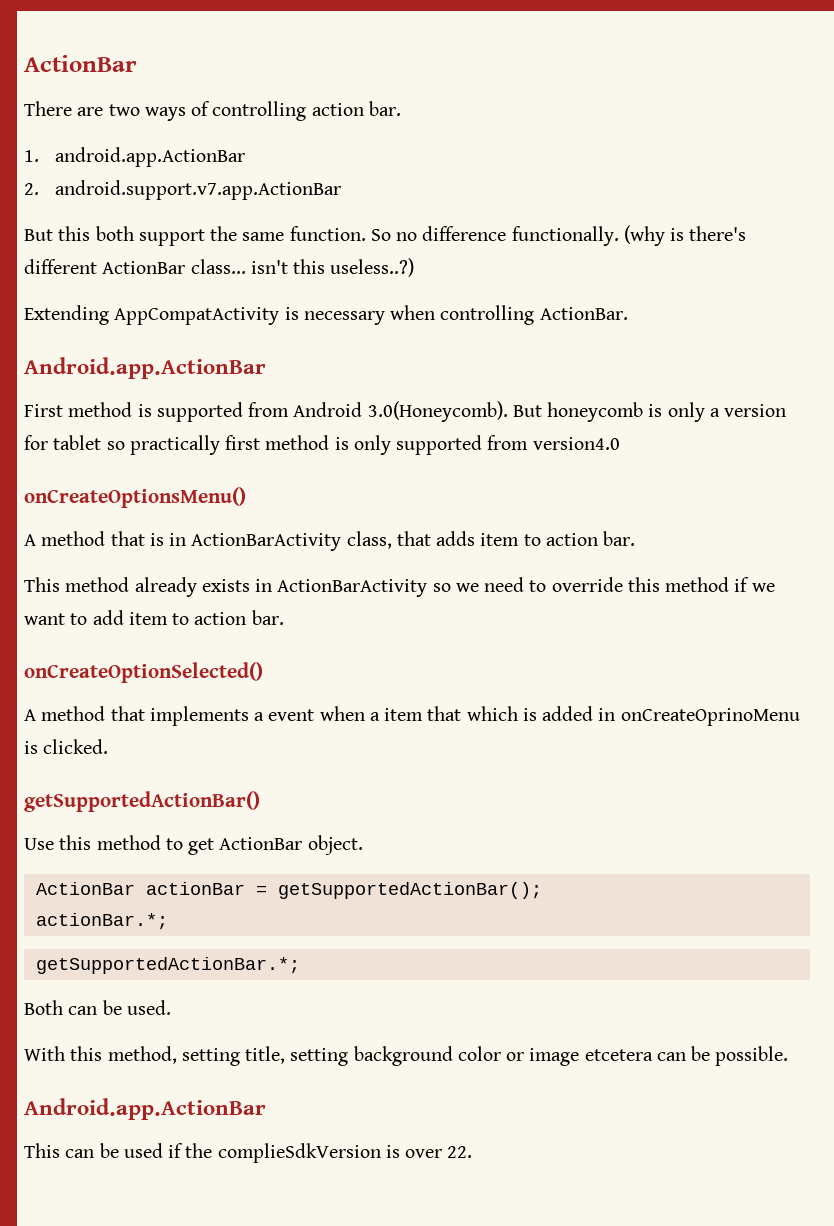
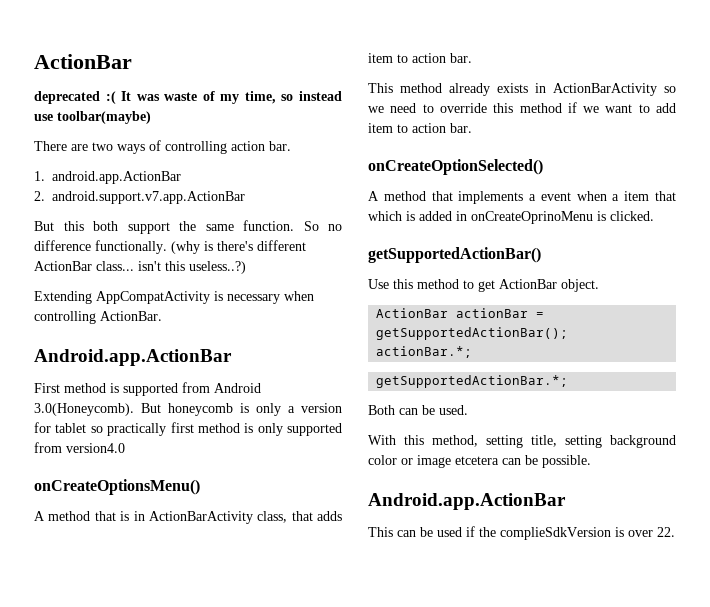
[24,55,137,72] ActionBar -> [34,54,132,69] [34,91,342,104] [34,111,151,124] ActionBar // deprecated :( It was waste of my time, so instead use toolbar(maybe)

